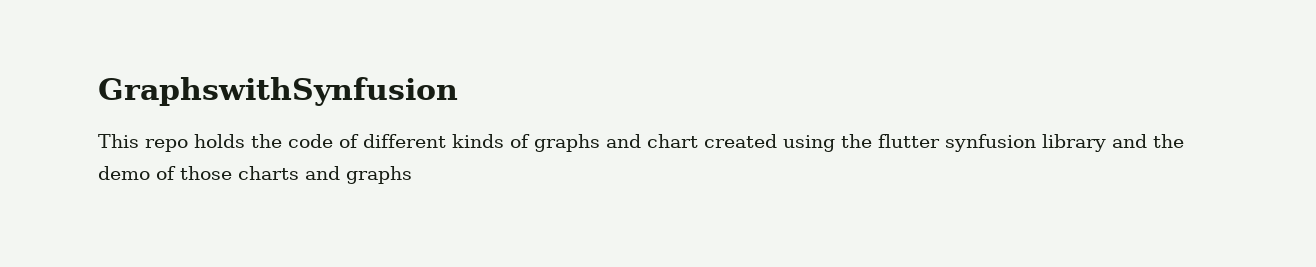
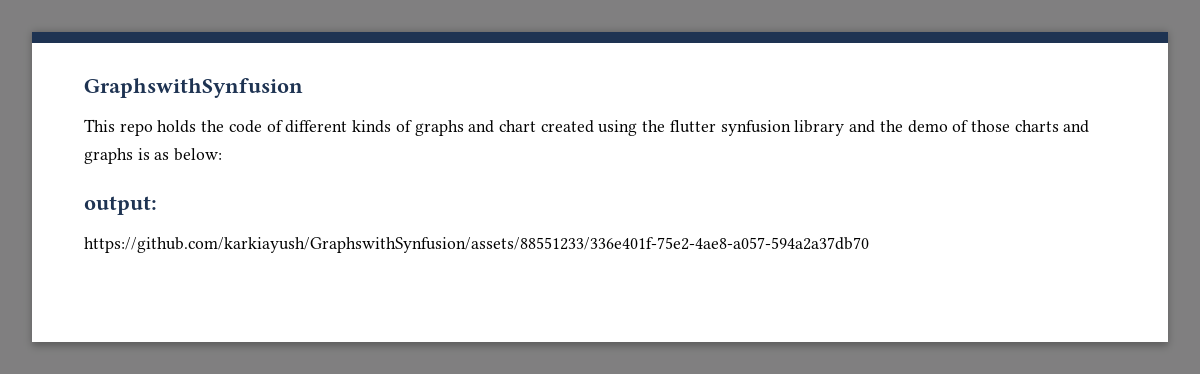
(412, 175) none -> [137,148,223,161] [84,196,157,215] [84,237,869,253] is as below: // output: // https://github.com/karkiayush/GraphswithSynfusion/assets/88551233/336e401f-75e2-4ae8-a057-594a2a37db70

